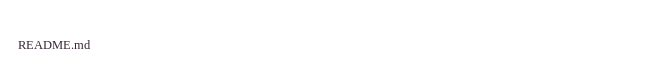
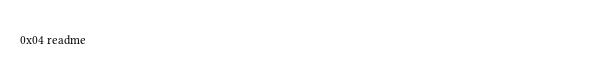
[18,40,91,49] README.md -> [20,35,87,45] 0x04 readme

